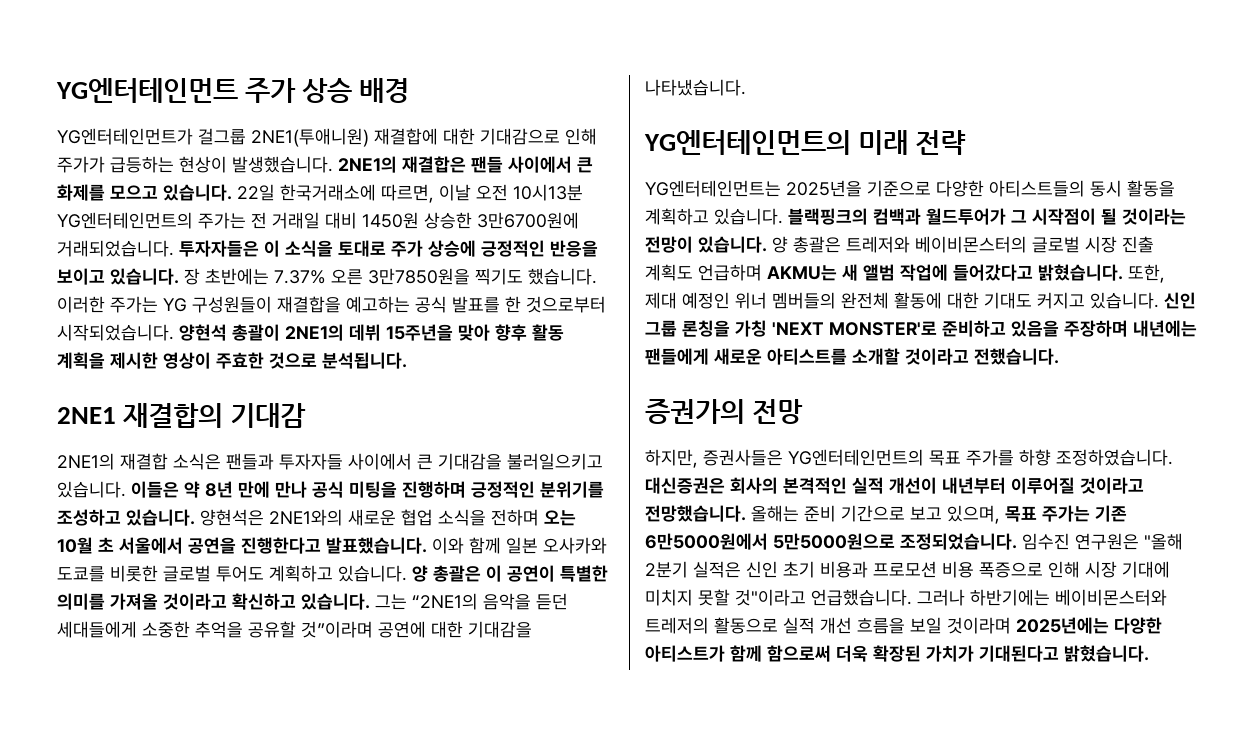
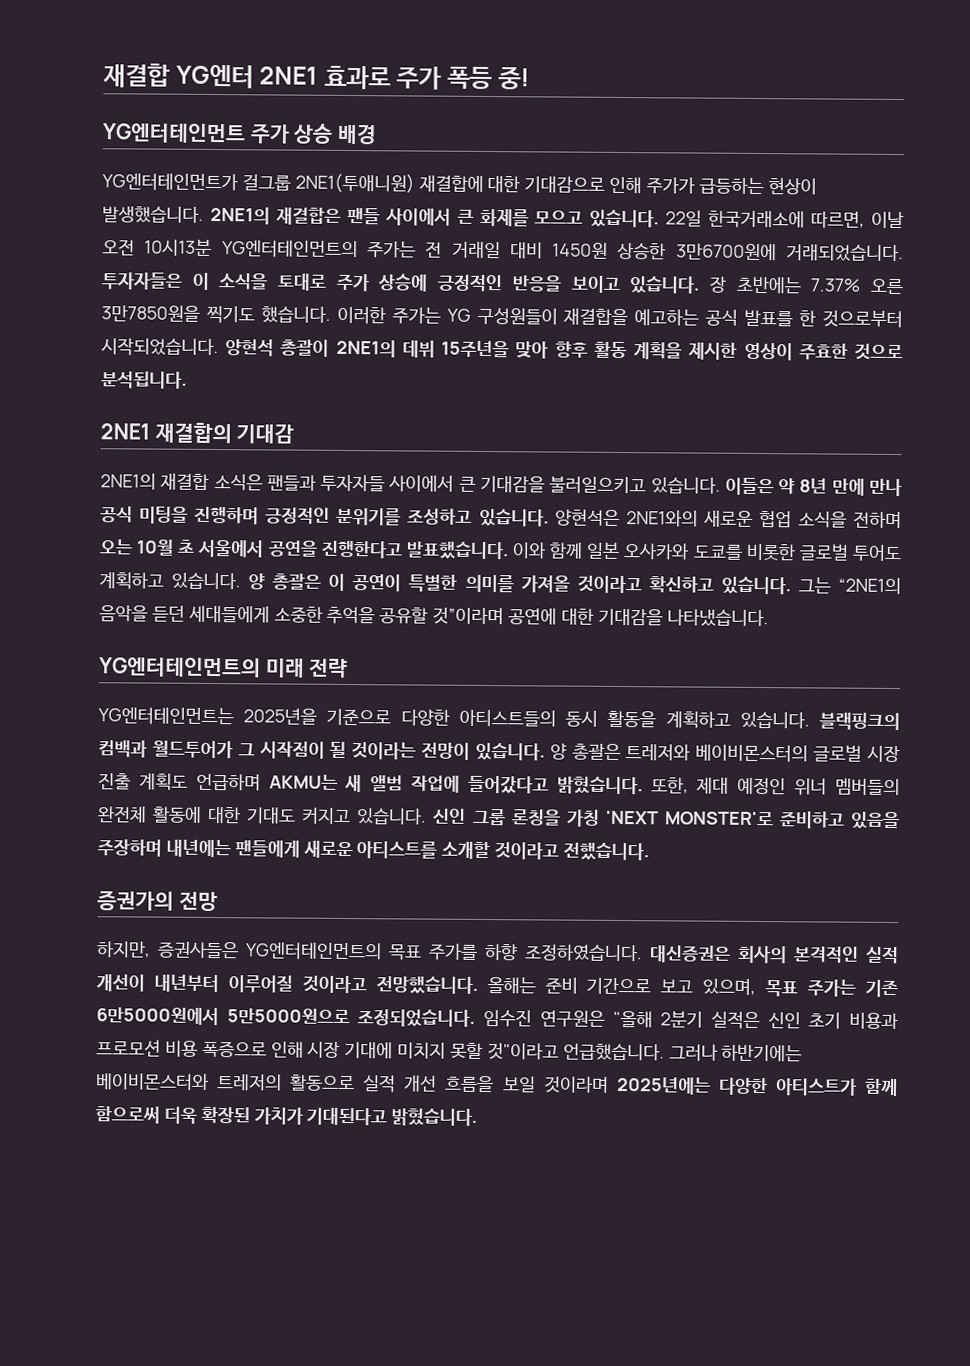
(56, 90) none -> [103,63,530,90] 재결합 YG엔터 2NE1 효과로 주가 폭등 중! //

